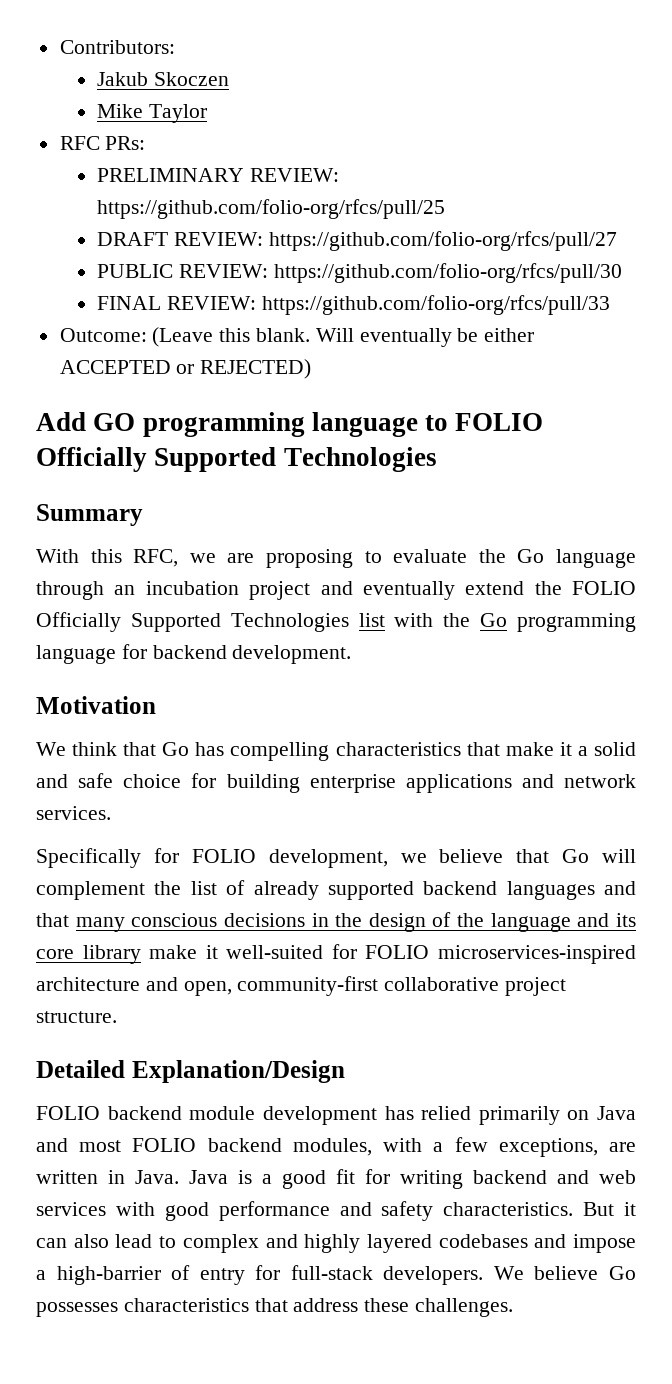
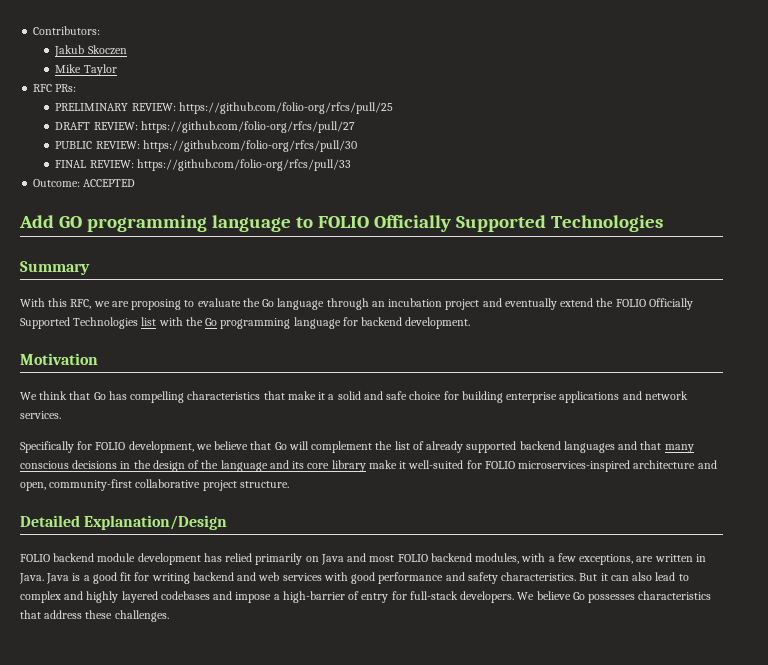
[152,327,535,347] (Leave this blank. Will eventually be either -> (81, 183) none
[176,359,312,379] or REJECTED) -> (136, 183) none

